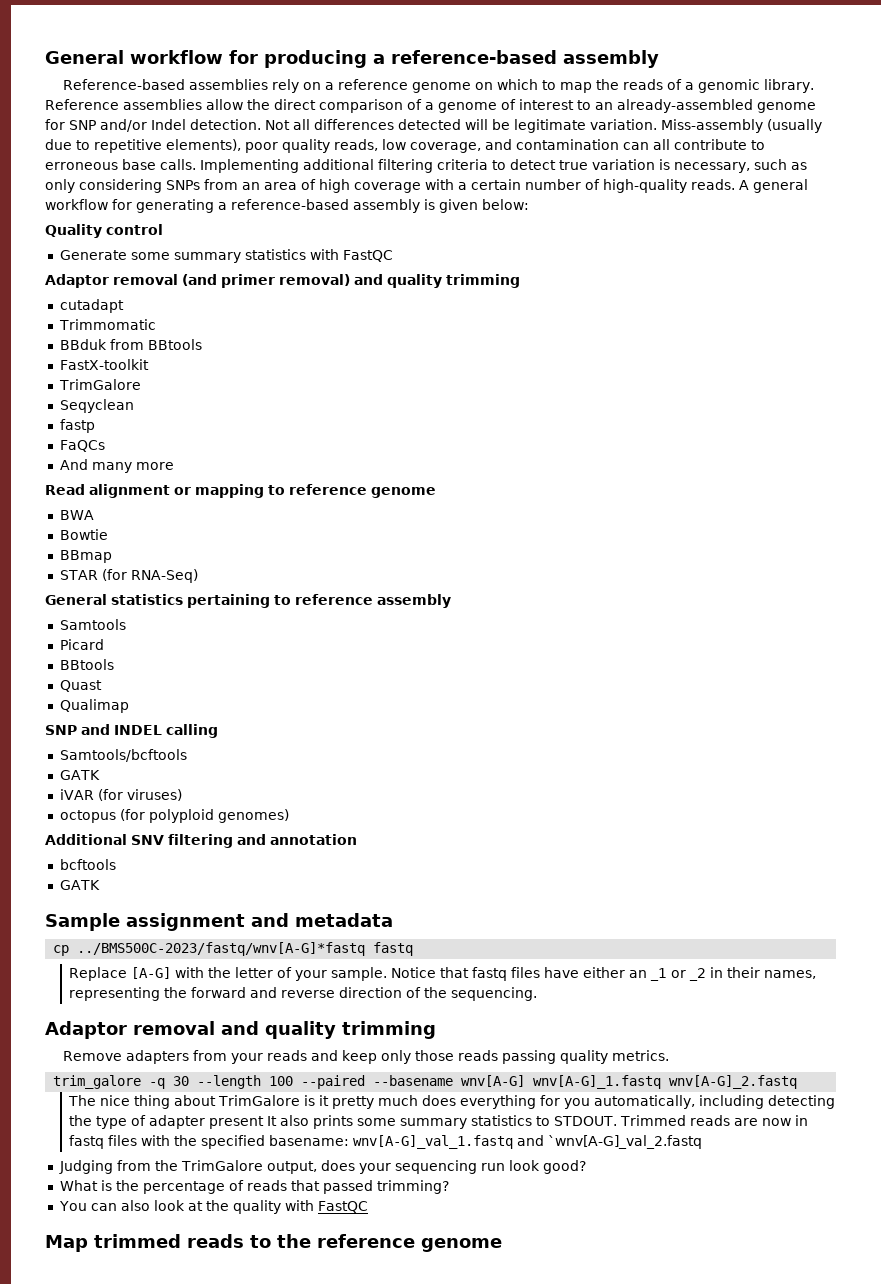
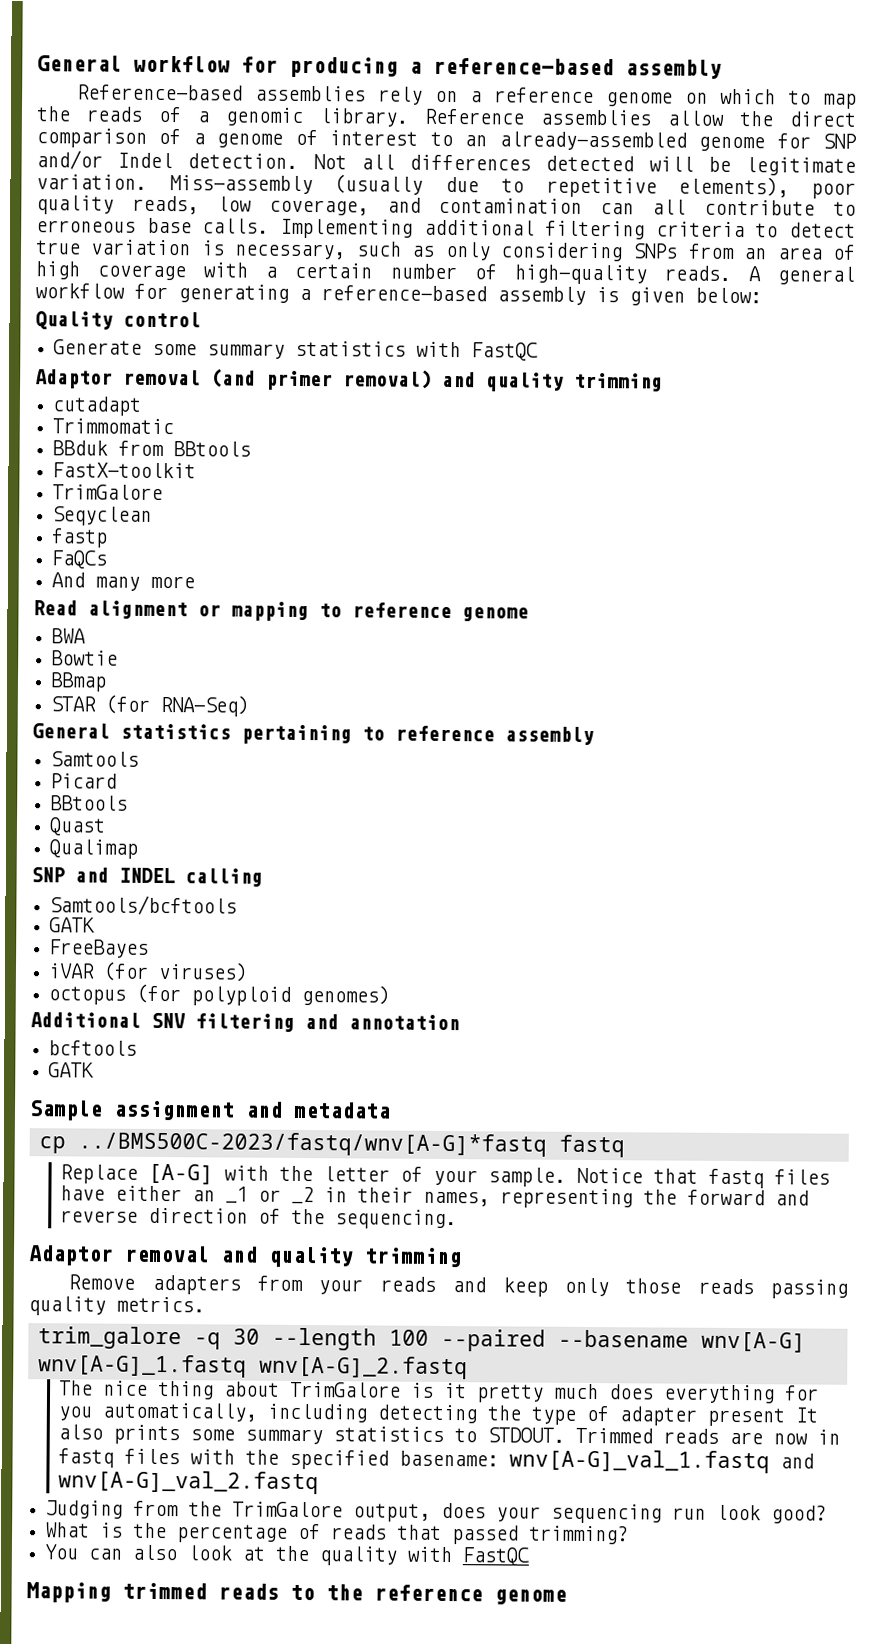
(100, 775) none -> [49,939,150,958] // FreeBayes
[548,1135,703,1149] `wnv[A-G]_val_2.fastq -> [57,1470,319,1495] wnv[A-G]_val_2.fastq
[45,1235,88,1252] Map -> [26,1582,111,1603] Mapping

